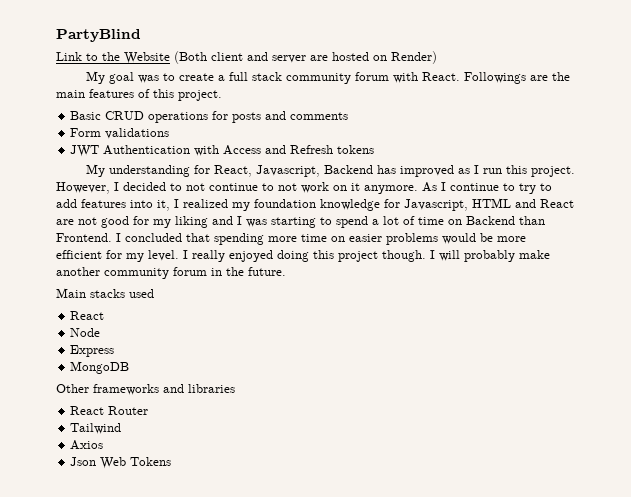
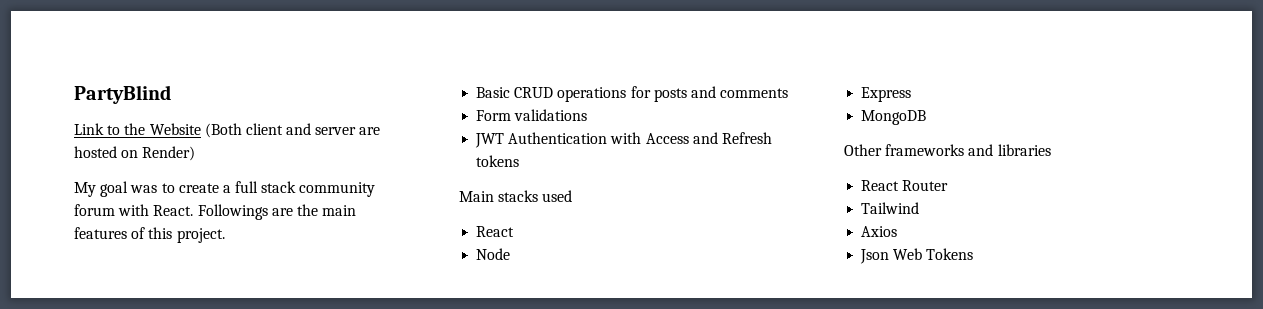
[85,164,575,177] [56,182,552,194] [56,198,574,211] [56,216,545,228] [56,233,526,245] [56,250,550,262] [56,267,286,279] // My understanding for React, Javascript, Backend has improved as I run this project. However, I decided to not continue to not work on it anymore. As I continue to try to add features into it, I realized my foundation knowledge for Javascript, HTML and React are not good for my liking and I was starting to spend a lot of time on Backend than Frontend. I concluded that spending more time on easier problems would be more efficient for my level. I really enjoyed doing this project though. I will probably make another community forum in the future. -> (520, 161) none

